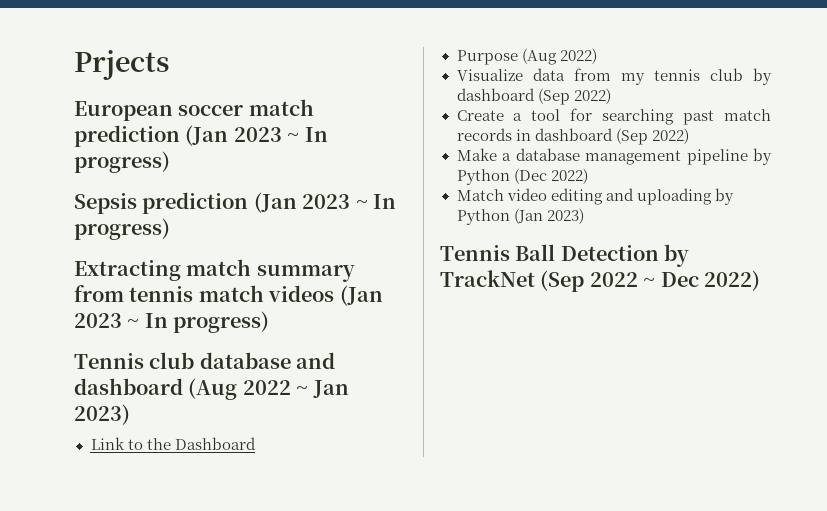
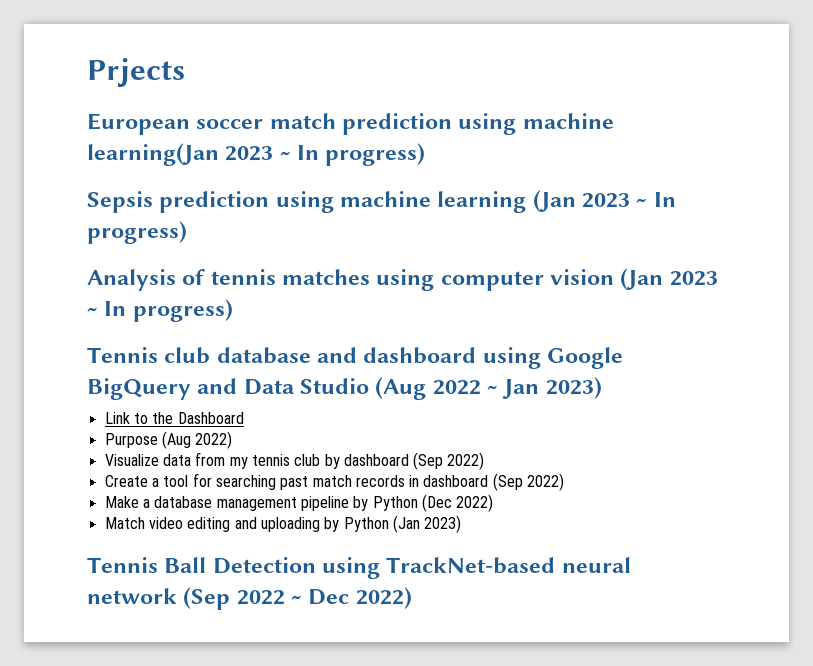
[185,125,229,146] (Jan -> [458,113,614,135] [87,143,219,166] using machine learning(Jan
[253,192,396,213] [74,218,170,240] [74,259,355,282] [74,285,335,302] (Jan 2023 ~ In progress) // Extracting match summary from tennis match videos -> [275,190,676,213] [87,221,187,244] [87,269,615,291] using machine learning (Jan 2023 ~ In progress) // Analysis of tennis matches using computer vision
(183, 386) none -> [482,347,624,369] [87,378,370,400] using Google BigQuery and Data Studio
[664,244,690,267] [440,270,535,287] by TrackNet -> [322,557,631,579] [87,588,177,604] using TrackNet-based neural network

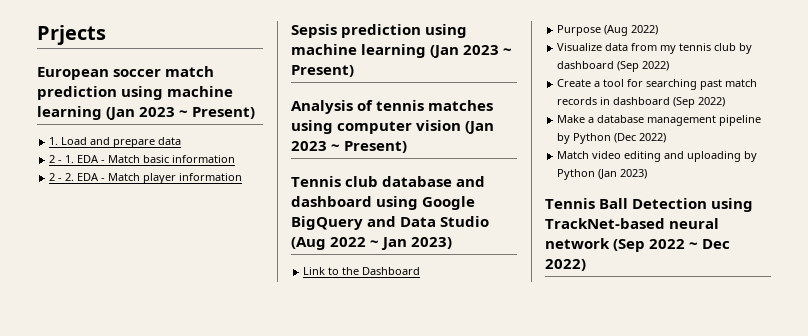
[87,143,426,166] learning(Jan 2023 ~ In progress) -> [37,106,256,120] [49,137,182,148] [49,155,236,163] [49,173,243,184] learning (Jan 2023 ~ Present) // 1. Load and prepare data // 2 - 1. EDA - Match basic information // 2 - 2. EDA - Match player information
[653,192,676,207] [87,221,187,244] In progress) -> [291,65,354,77] Present)
[104,299,233,322] In progress) -> [344,141,408,153] Present)

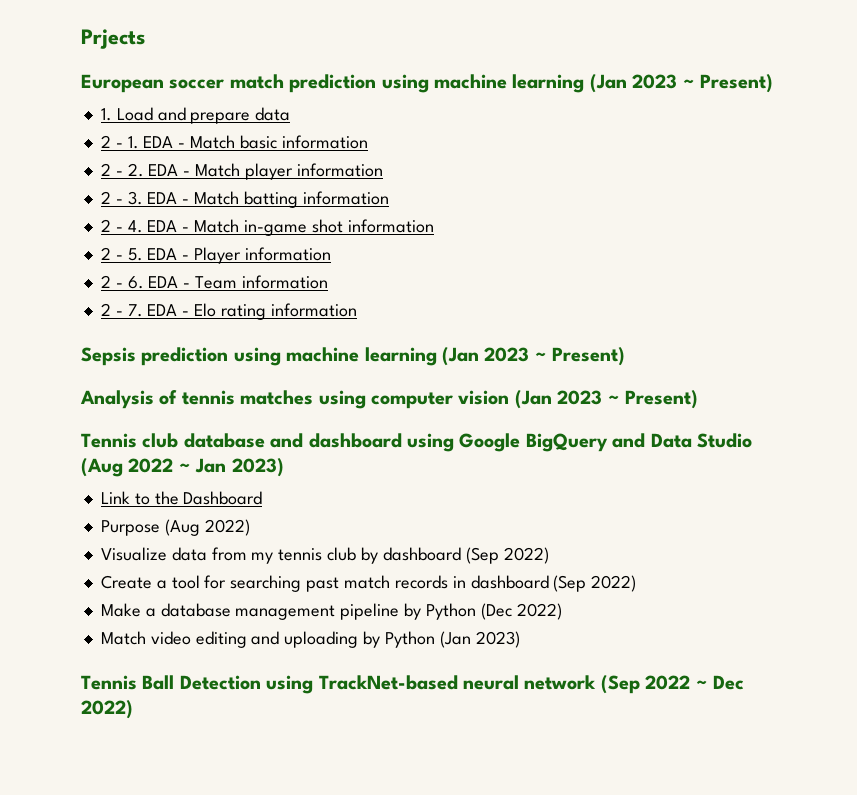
(243, 177) none -> [100,191,389,208] [100,219,434,236] [100,247,331,264] [100,275,328,289] [100,303,357,320] // 2 - 3. EDA - Match batting information // 2 - 4. EDA - Match in-game shot information // 2 - 5. EDA - Player information // 2 - 6. EDA - Team information // 2 - 7. EDA - Elo rating information

